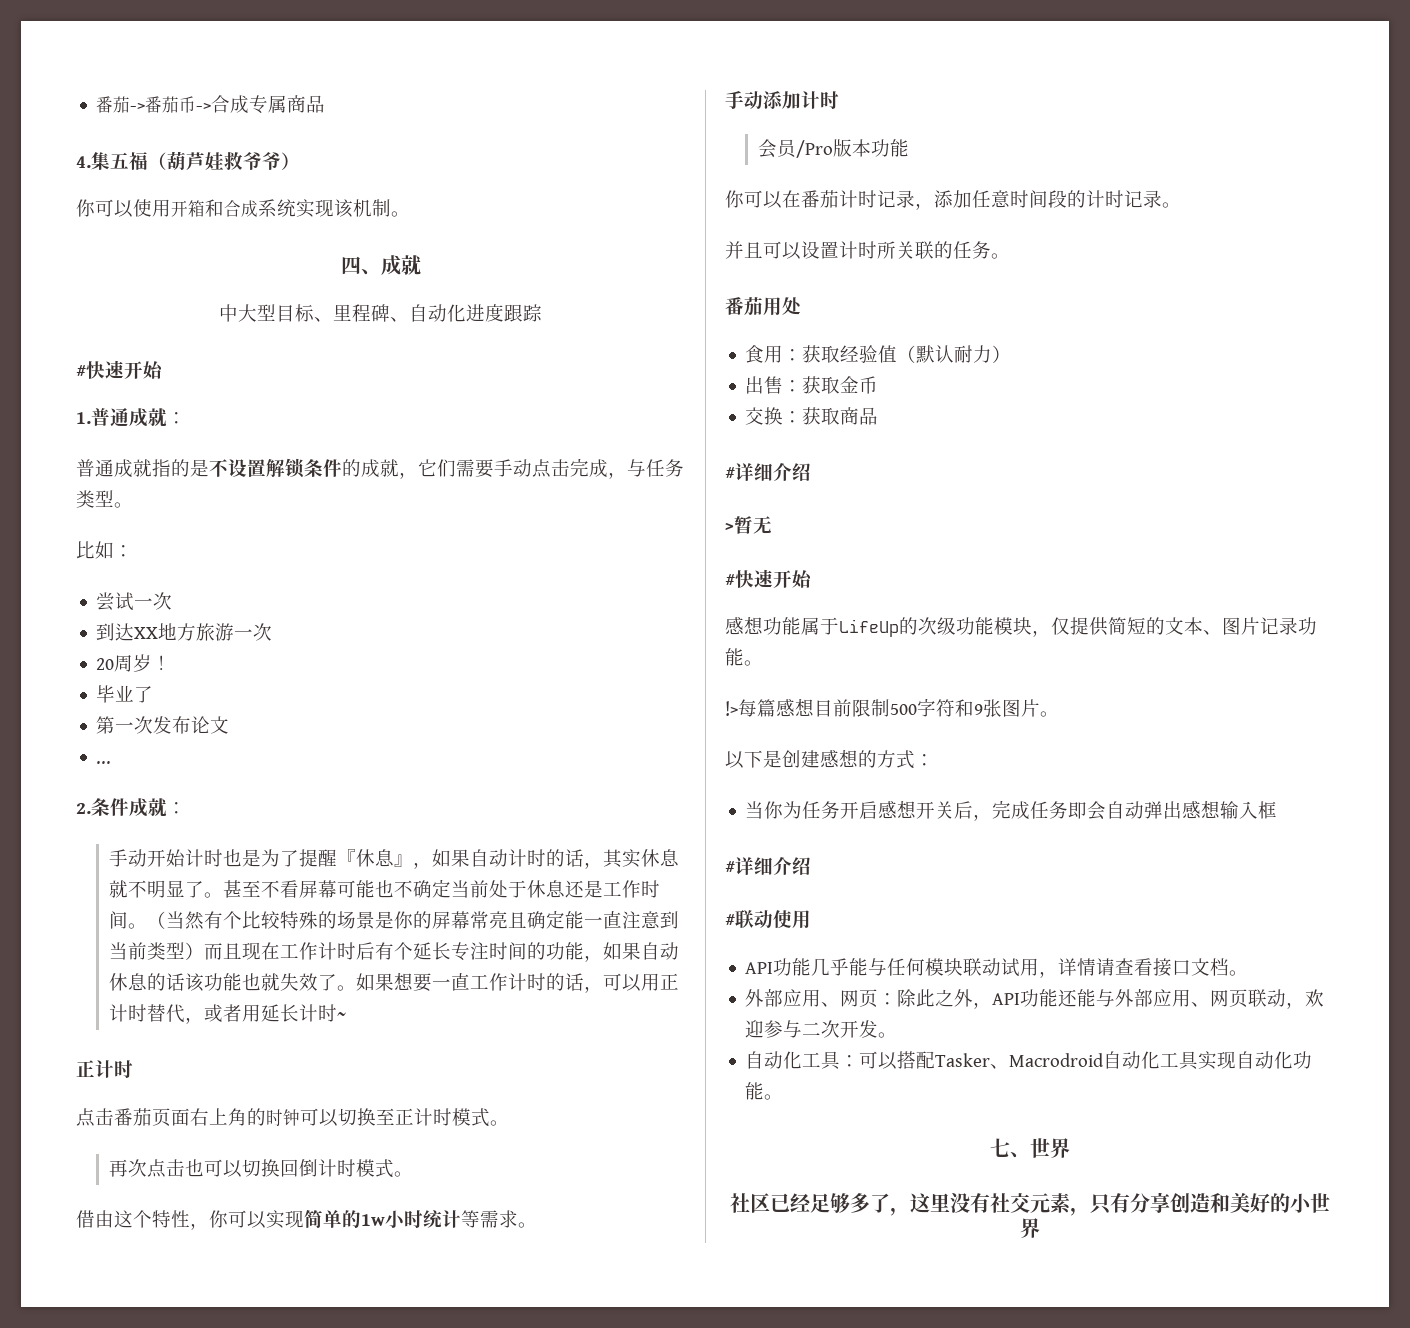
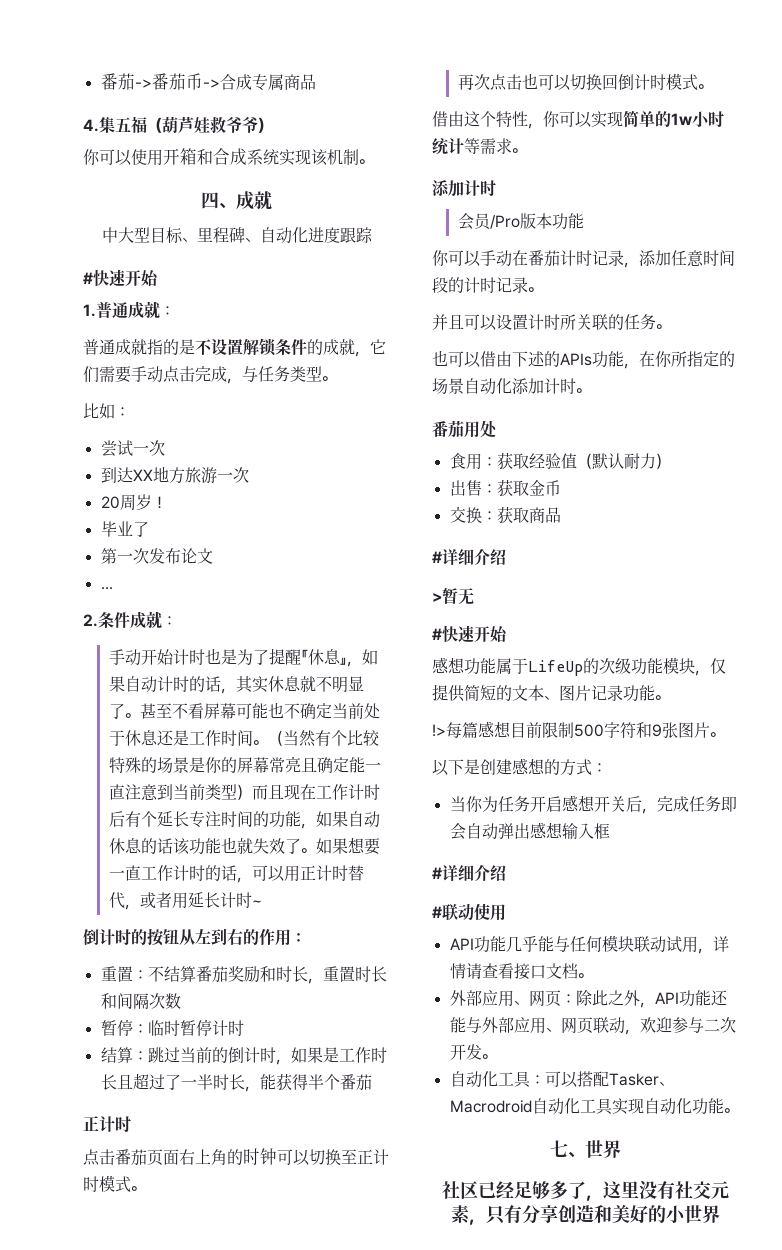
(347, 1016) none -> [83,928,306,946] [100,966,387,984] [100,993,181,1009] [100,1019,244,1036] [100,1047,387,1065] [100,1073,372,1092] // 倒计时的按钮从左到右的作用： // 重置：不结算番茄奖励和时长，重置时长和间隔次数 // 暂停：临时暂停计时 // 结算：跳过当前的倒计时，如果是工作时长且超过了一半时长，能获得半个番茄
[725,91,763,109] 手动 -> (527, 150) none
(782, 200) none -> [480,250,512,267] 手动
(1010, 256) none -> [432,350,735,369] [432,378,591,395] // 也可以借由下述的APIs功能，在你所指定的场景自动化添加计时。

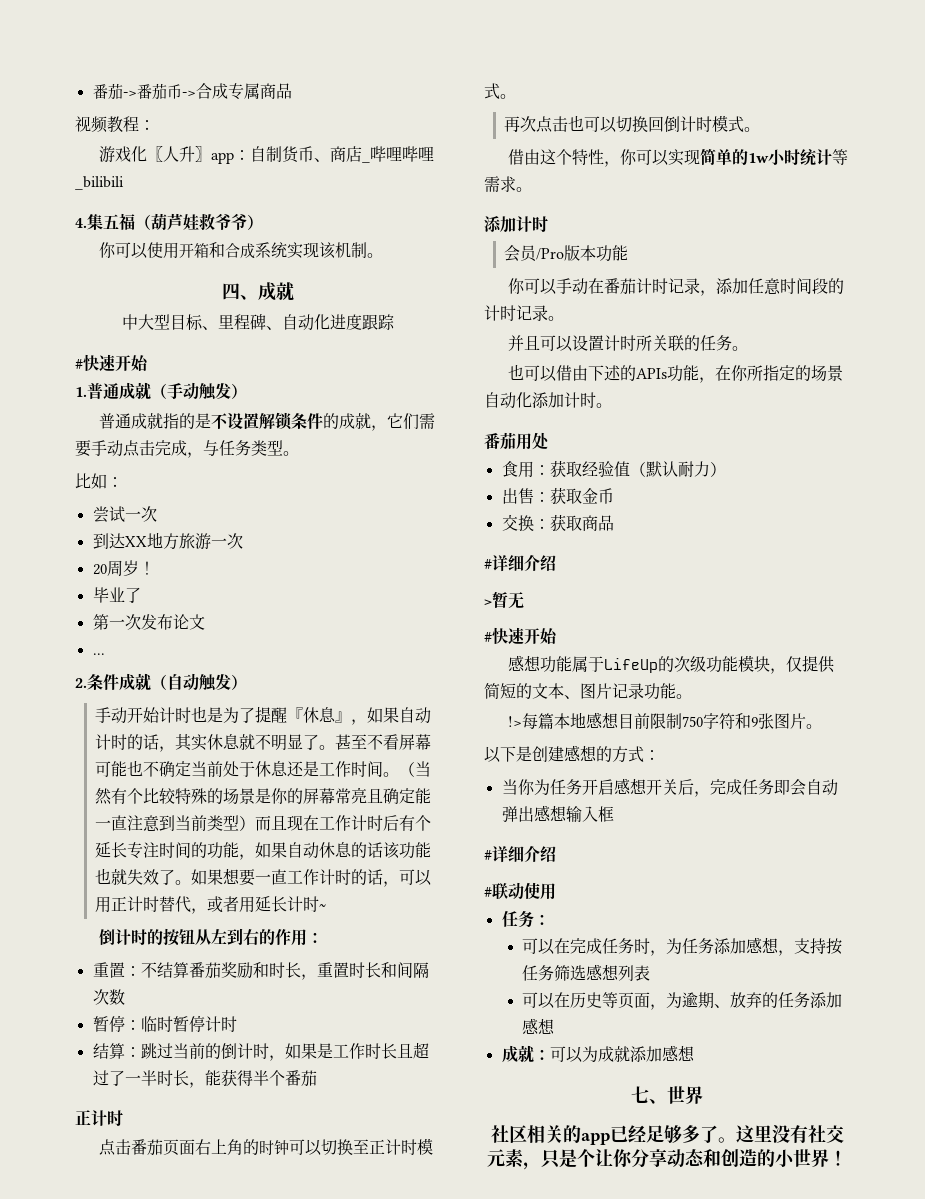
(316, 82) none -> [75,116,155,133] [99,146,435,164] [75,176,124,190] // 视频教程： // 游戏化〖人升〗app：自制货币、商店_哔哩哔哩_bilibili
[160,306,175,316] ： -> [151,382,247,401] （手动触发）
[162,616,177,626] ： -> [151,673,247,692] （自动触发）
(478, 730) none -> [554,712,587,729] 本地
[574,724,604,737] 500 -> [682,716,704,727] 750
[449,935,729,954] [449,963,593,980] [449,990,728,1008] [449,1017,736,1035] [449,1044,497,1060] [449,1071,674,1088] [449,1098,739,1115] API功能几乎能与任何模块联动试用，详情请查看接口文档。 // 外部应用、网页：除此之外，API功能还能与外部应用、网页联动，欢迎参与二次开发。 // 自动化工具：可以搭配Tasker、Macrodroid自动化工具实现自动化功能。 -> [501,910,550,928] [521,937,842,956] [521,964,650,981] [521,992,842,1010] [521,1018,555,1035] [501,1045,695,1063] 任务： // 可以在完成任务时，为任务添加感想，支持按任务筛选感想列表 // 可以在历史等页面，为逾期、放弃的任务添加感想 // 成就：可以为成就添加感想
(478, 1190) none -> [526,1125,610,1145] 相关的app
[586,1195,603,1201] ， -> [717,1137,736,1143] 。
[504,1204,648,1224] 有分享创造和美好 -> [559,1148,757,1168] 是个让你分享动态和创造
(720, 1214) none -> [829,1150,847,1166] ！

